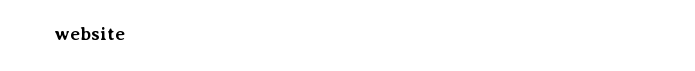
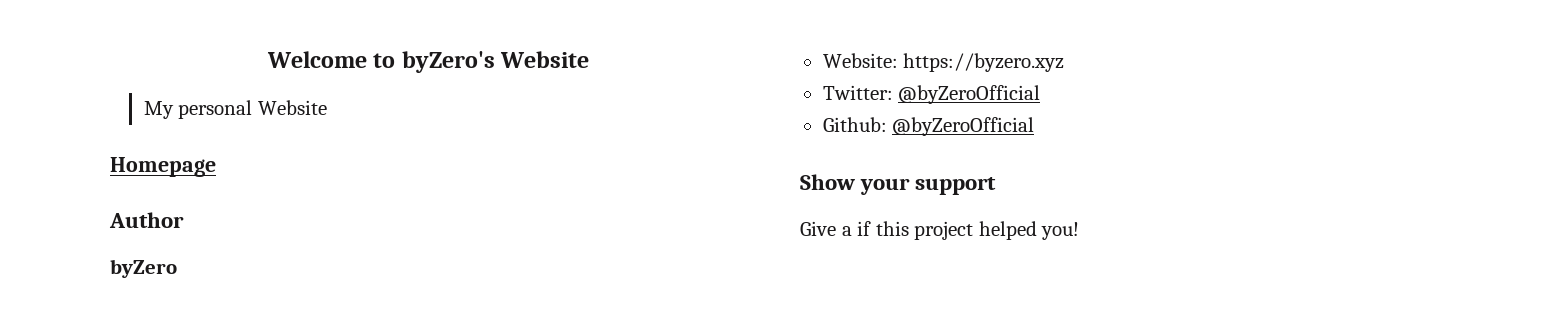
[55,27,125,40] website -> [266,51,590,73] [143,100,327,119] [110,157,216,177] [109,212,184,228] [110,259,177,278] [822,53,1065,72] [822,85,1041,104] [822,117,1035,136] [800,174,997,195] [800,221,1080,240] Welcome to byZero's Website // My personal Website // Homepage // Author // byZero // Website: https://byzero.xyz // Twitter: @byZeroOfficial // Github: @byZeroOfficial // Show your support // Give a if this project helped you!

